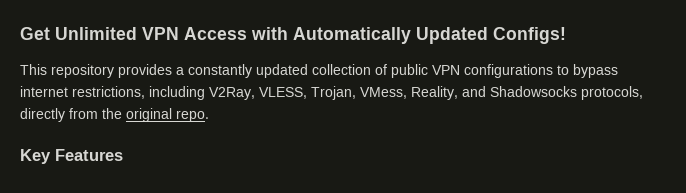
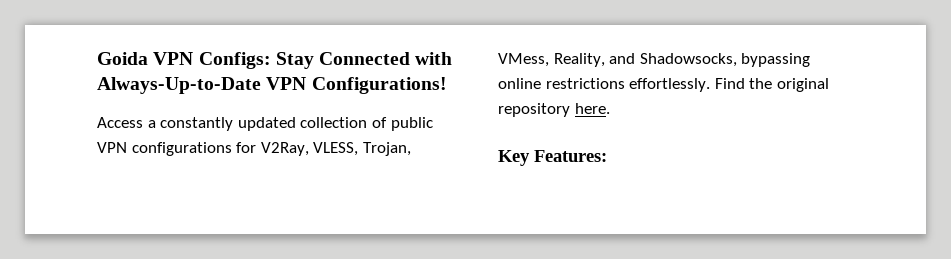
[20,27,566,44] [20,64,172,78] Get Unlimited VPN Access with Automatically Updated Configs! // This repository provides -> [97,52,453,69] [97,77,447,94] [97,117,143,128] Goida VPN Configs: Stay Connected with Always-Up-to-Date VPN Configurations! // Access
[557,64,618,78] [20,86,205,100] to bypass internet restrictions, including -> [236,142,257,153] for
[490,86,643,100] [20,108,209,122] Shadowsocks protocols, directly from the original repo. -> [639,53,811,67] [498,78,829,92] [498,103,610,117] Shadowsocks, bypassing online restrictions effortlessly. Find the original repository here.
[55,149,123,161] Features -> [534,150,607,162] Features:

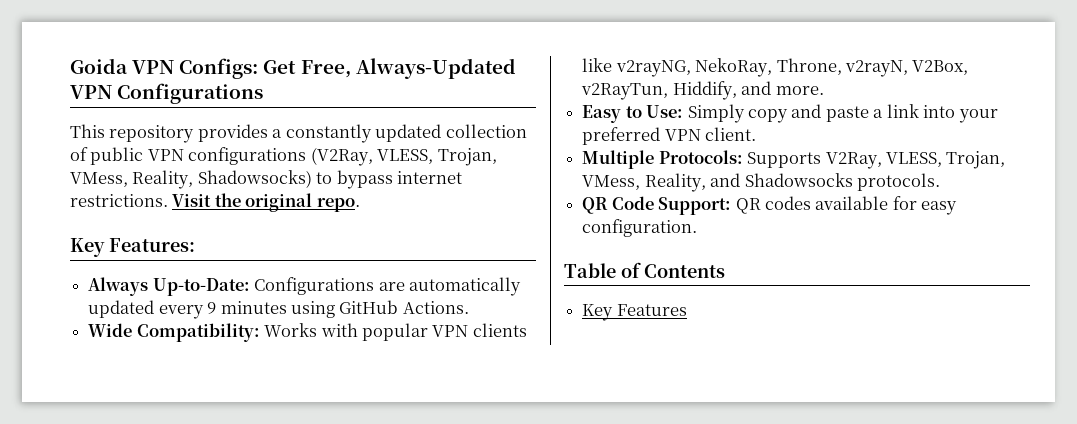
[275,52,453,69] [97,77,447,94] [97,117,143,128] Stay Connected with Always-Up-to-Date VPN Configurations! // Access -> [263,58,516,79] [70,83,264,104] [70,124,268,143] Get Free, Always-Updated VPN Configurations // This repository provides
[236,142,257,153] for -> [310,147,497,166] [70,170,463,189] [70,193,360,212] [70,238,195,257] [88,277,521,296] [88,300,469,319] [88,323,527,342] [582,58,969,77] [581,81,824,100] [582,104,998,123] [582,127,757,145] [582,150,822,169] (V2Ray, VLESS, Trojan, VMess, Reality, Shadowsocks) to bypass internet restrictions. Visit the original repo. // Key Features: // Always Up-to-Date: Configurations are automatically updated every 9 minutes using GitHub Actions. // Wide Compatibility: Works with popular VPN clients like v2rayNG, NekoRay, Throne, v2rayN, V2Box, v2RayTun, Hiddify, and more. // Easy to Use: Simply copy and paste a link into your preferred VPN client. // Multiple Protocols: Supports
[639,53,811,67] [498,78,829,92] [498,103,610,117] [498,150,607,166] Shadowsocks, bypassing online restrictions effortlessly. Find the original repository here. // Key Features: -> [744,173,940,191] [582,196,958,215] [582,219,698,237] [564,262,725,278] [582,304,687,321] Shadowsocks protocols. // QR Code Support: QR codes available for easy configuration. // Table of Contents // Key Features

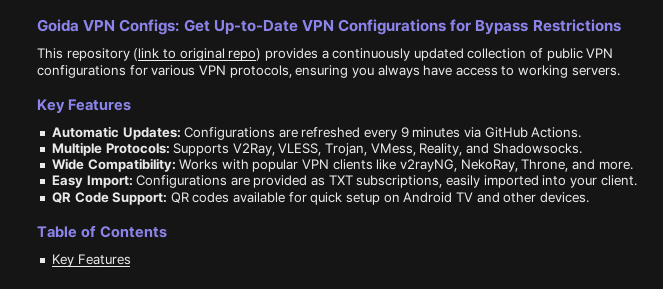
[300,58,516,79] Free, Always-Updated -> [213,20,298,35] Up-to-Date
(264, 93) none -> [450,19,621,35] for Bypass Restrictions
(195, 134) none -> [133,48,262,61] (link to original repo)
[285,124,372,143] constantly -> [332,48,411,61] continuously
[310,147,497,166] [70,170,463,189] [70,193,360,212] [70,238,195,257] [88,277,521,296] [88,300,469,319] (V2Ray, VLESS, Trojan, VMess, Reality, Shadowsocks) to bypass internet restrictions. Visit the original repo. // Key Features: // Always Up-to-Date: Configurations are automatically updated every 9 minutes using GitHub Actions. -> [129,65,620,78] [37,99,132,113] [51,126,582,140] [51,142,582,156] for various VPN protocols, ensuring you always have access to working servers. // Key Features // Automatic Updates: Configurations are refreshed every 9 minutes via GitHub Actions. // Multiple Protocols: Supports V2Ray, VLESS, Trojan, VMess, Reality, and Shadowsocks.
[844,60,969,77] [581,81,737,100] v2rayN, V2Box, v2RayTun, Hiddify, -> (569, 165) none
[625,104,998,123] [582,127,757,145] [582,150,1006,169] [582,173,940,192] to Use: Simply copy and paste a link into your preferred VPN client. // Multiple Protocols: Supports V2Ray, VLESS, Trojan, VMess, Reality, and Shadowsocks protocols. -> [86,175,637,188] Import: Configurations are provided as TXT subscriptions, easily imported into your client.
[921,201,958,215] [582,219,698,237] easy configuration. -> [310,192,589,205] quick setup on Android TV and other devices.

